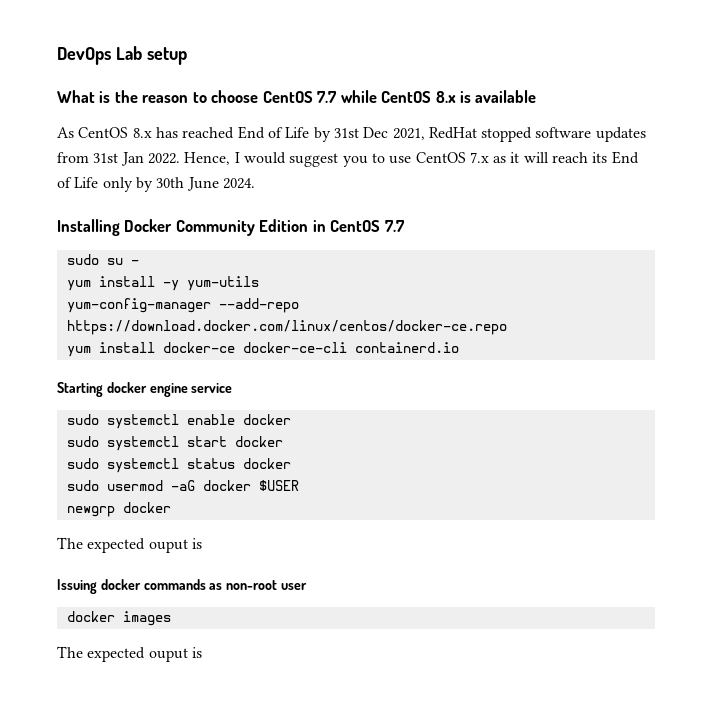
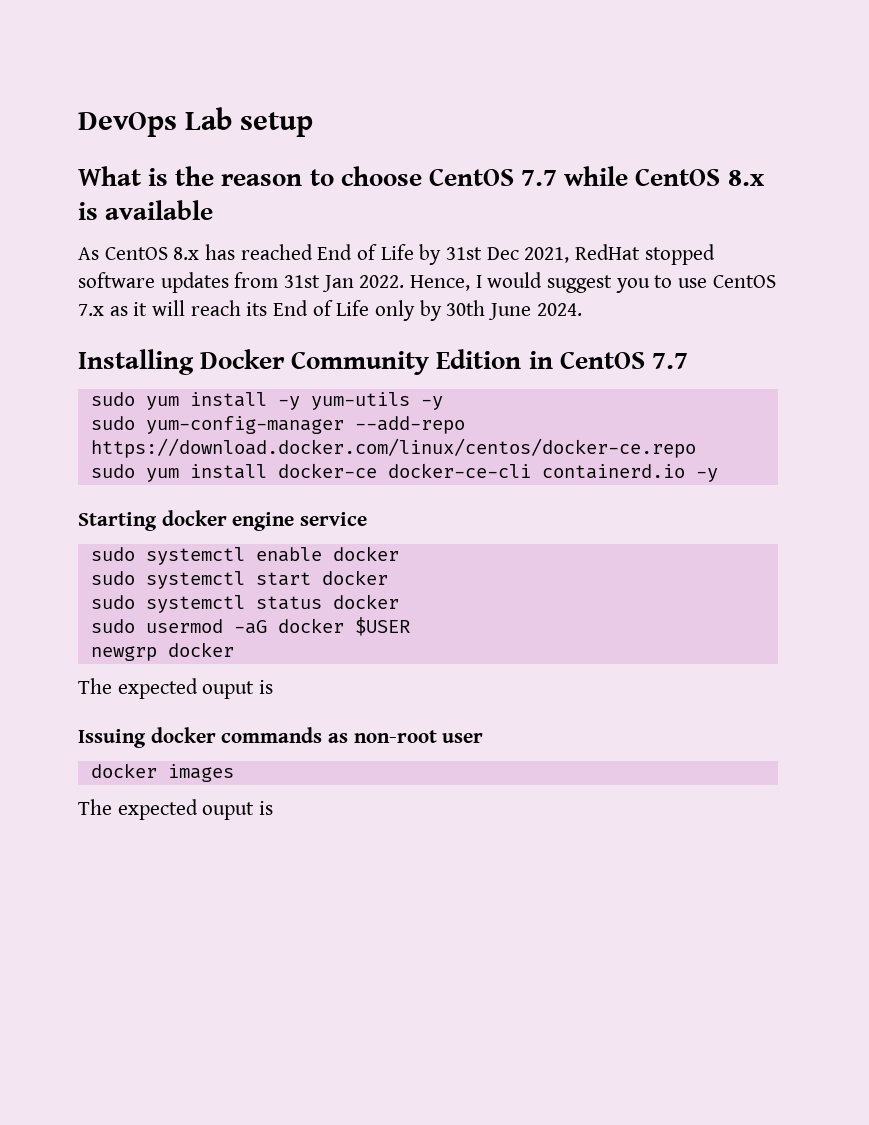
[106,258,139,265] su - // -> (135, 399) none
(259, 283) // -> [420,396,443,410] [90,416,135,430] -y // sudo
(507, 327) none -> [90,464,135,478] sudo
(459, 347) none -> [695,468,718,482] -y

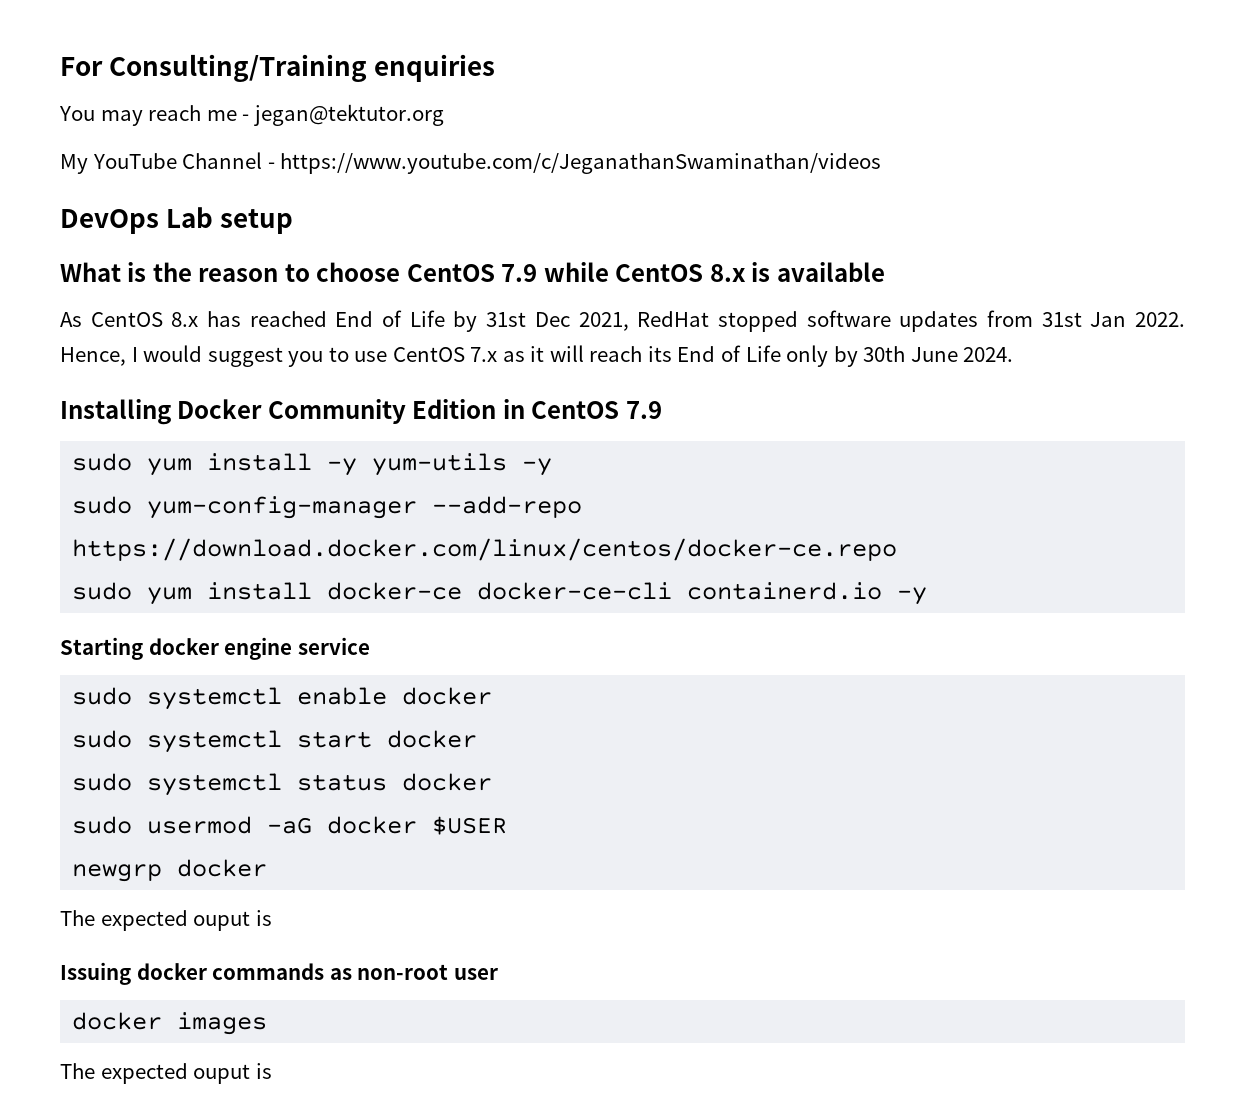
(78, 124) none -> [60,54,496,82] [59,104,444,126] [60,152,882,174] For Consulting/Training enquiries // You may reach me - jegan@tektutor.org // My YouTube Channel - https://www.youtube.com/c/JeganathanSwaminathan/videos //
[521,170,558,186] 7.7 -> [501,264,538,282] 7.9
[651,353,688,369] 7.7 -> [625,401,662,419] 7.9

